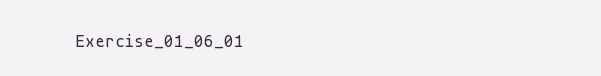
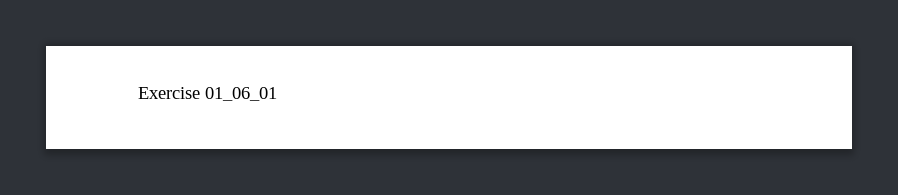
[75,34,244,49] Exercise_01_06_01 -> [138,87,277,101] Exercise 01_06_01

